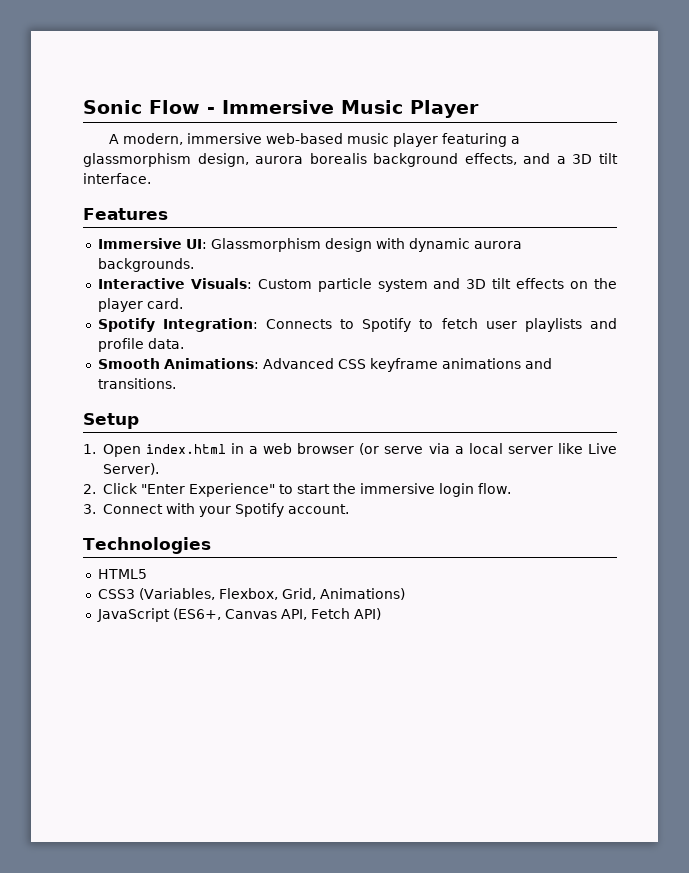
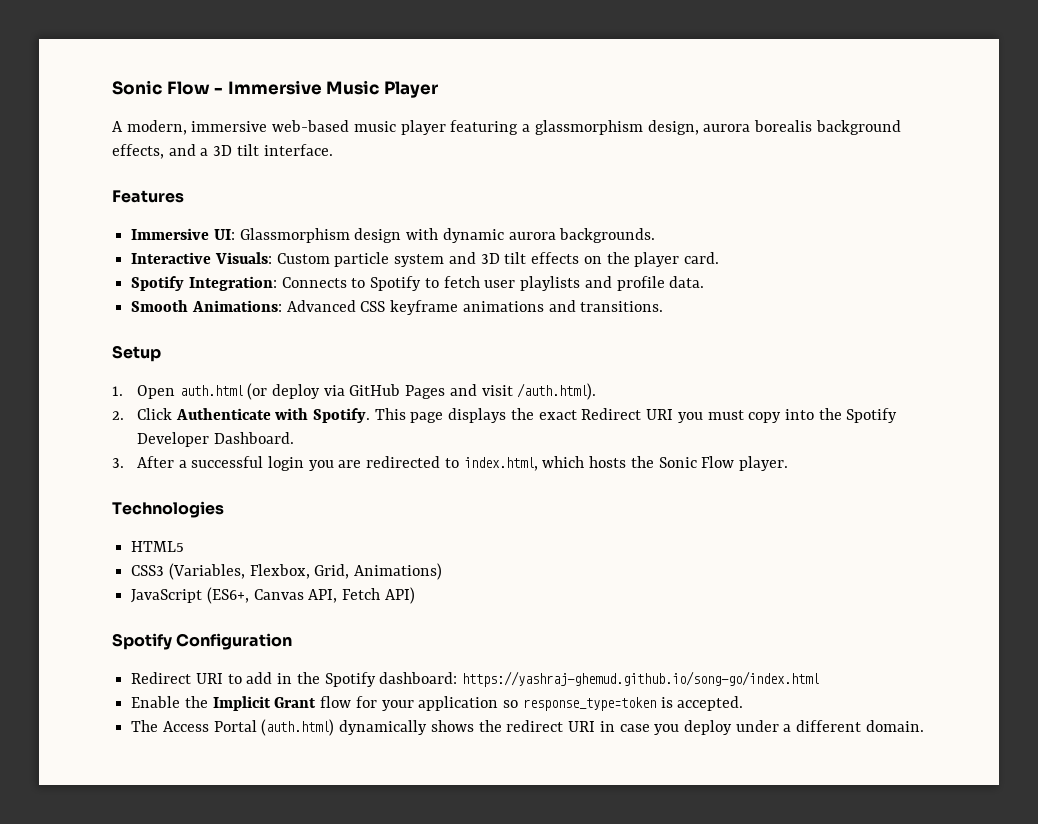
[145,443,618,455] [102,463,159,475] [83,483,511,497] [83,503,349,517] index.html in a web browser (or serve via a local server like Live Server). // 2. Click "Enter Experience" to start the immersive login flow. // 3. Connect with your Spotify account. -> [179,383,597,400] [112,408,898,423] [136,432,294,447] [112,456,788,471] auth.html (or deploy via GitHub Pages and visit /auth.html). // 2. Click Authenticate with Spotify. This page displays the exact Redirect URI you must copy into the Spotify Developer Dashboard. // 3. After a successful login you are redirected to index.html, which hosts the Sonic Flow player.
(381, 614) none -> [112,633,293,650] [131,671,820,687] [131,696,744,711] [131,719,924,736] // Spotify Configuration // Redirect URI to add in the Spotify dashboard: https://yashraj-ghemud.github.io/song-go/index.html // Enable the Implicit Grant flow for your application so response_type=token is accepted. // The Access Portal (auth.html) dynamically shows the redirect URI in case you deploy under a different domain.

